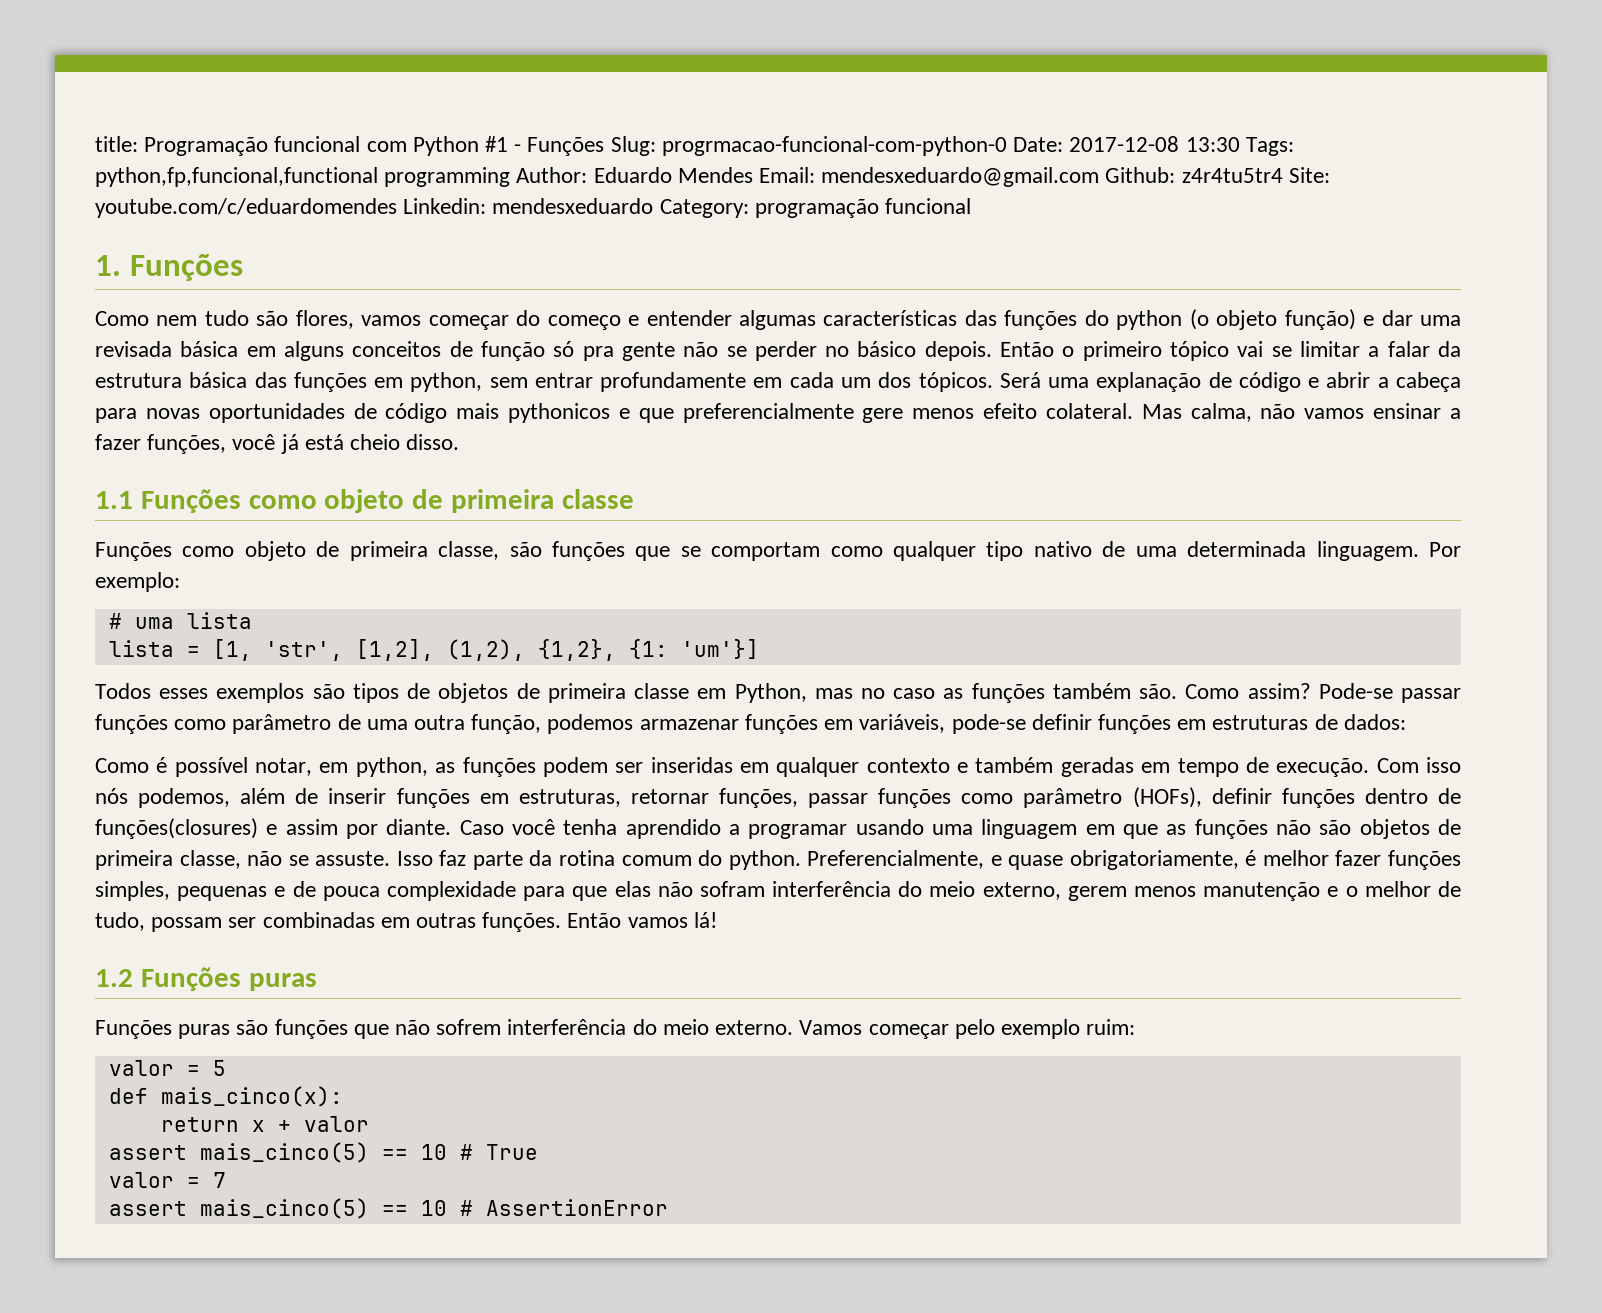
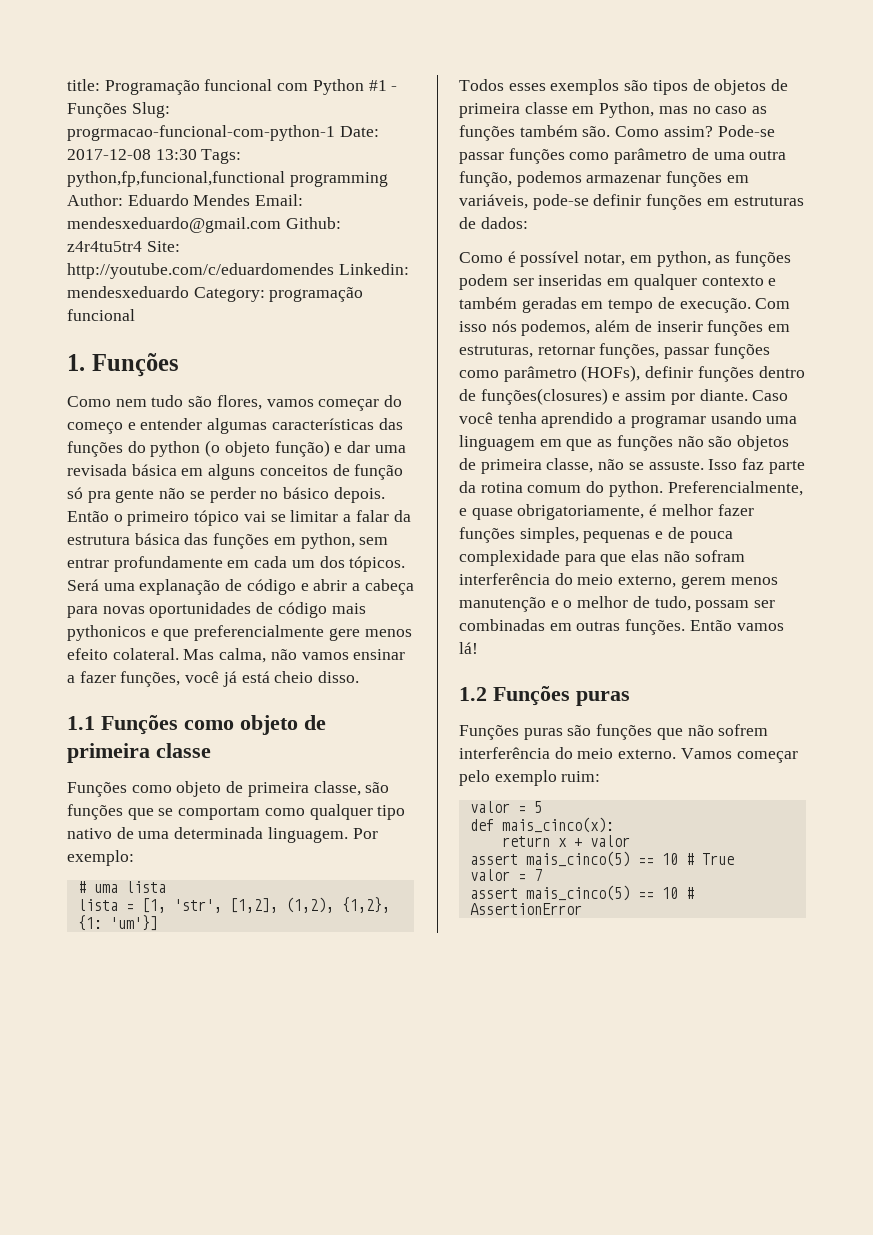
[661,136,1007,156] progrmacao-funcional-com-python-0 -> [67,125,335,141] progrmacao-funcional-com-python-1
[95,198,397,218] youtube.com/c/eduardomendes -> [67,263,334,279] http://youtube.com/c/eduardomendes

